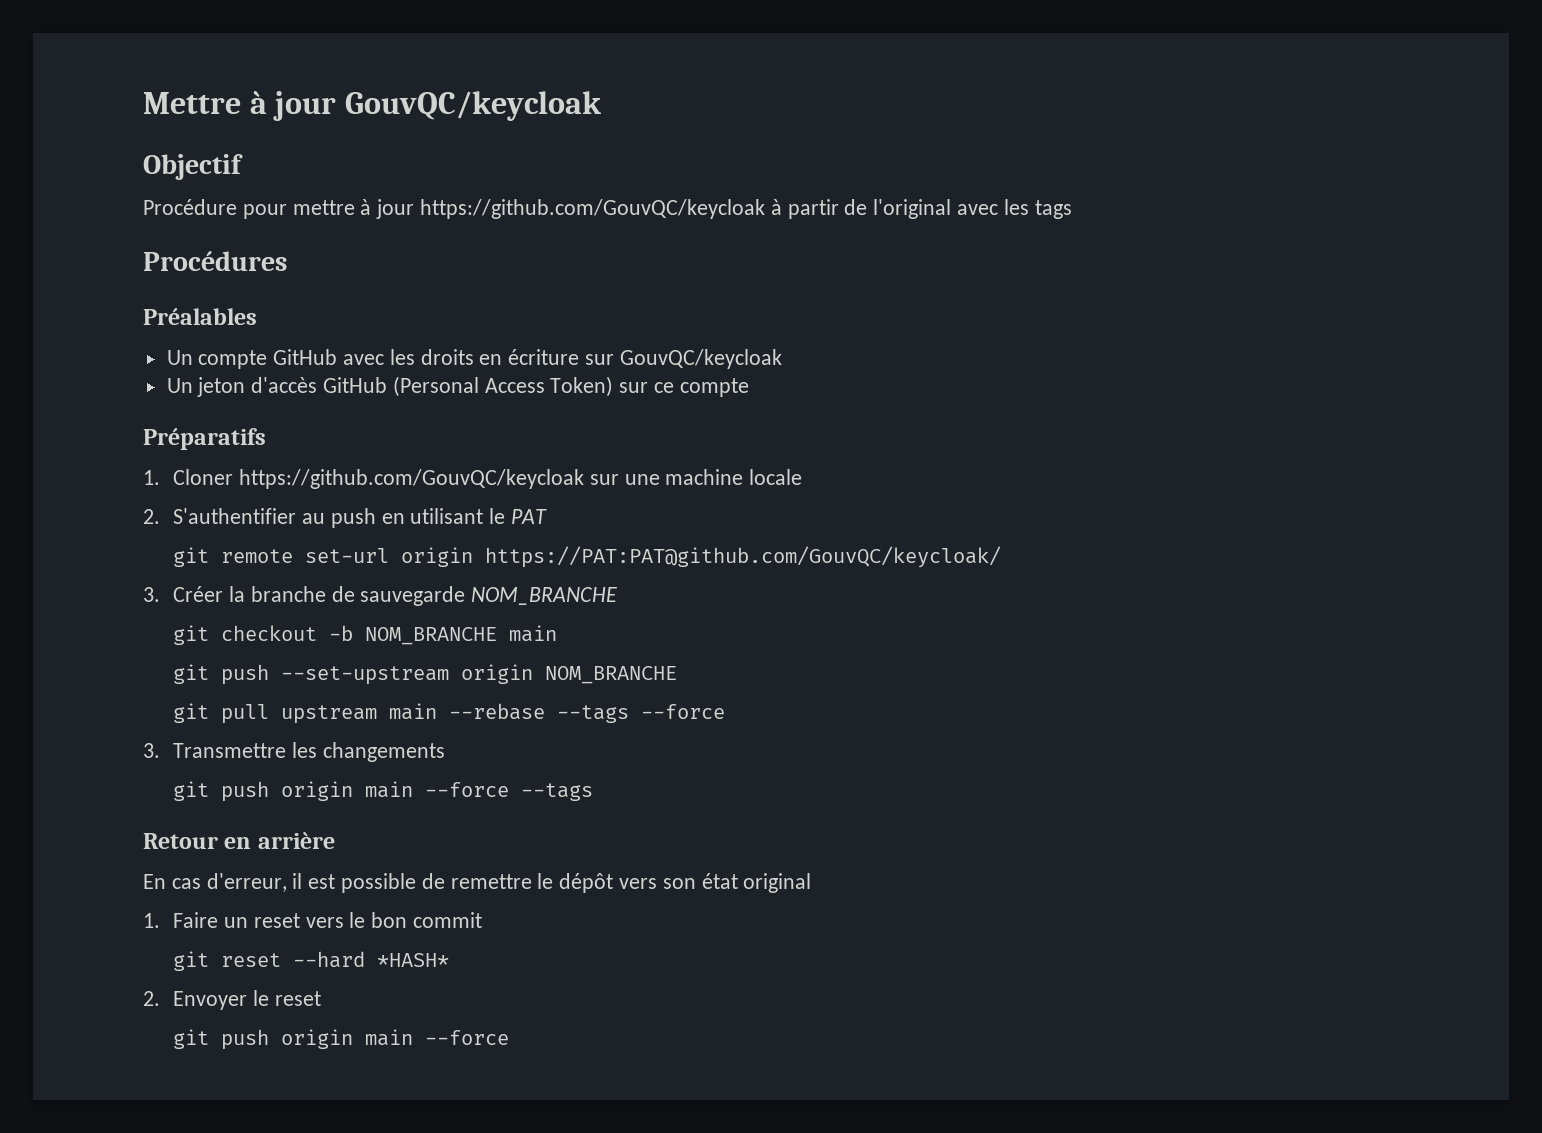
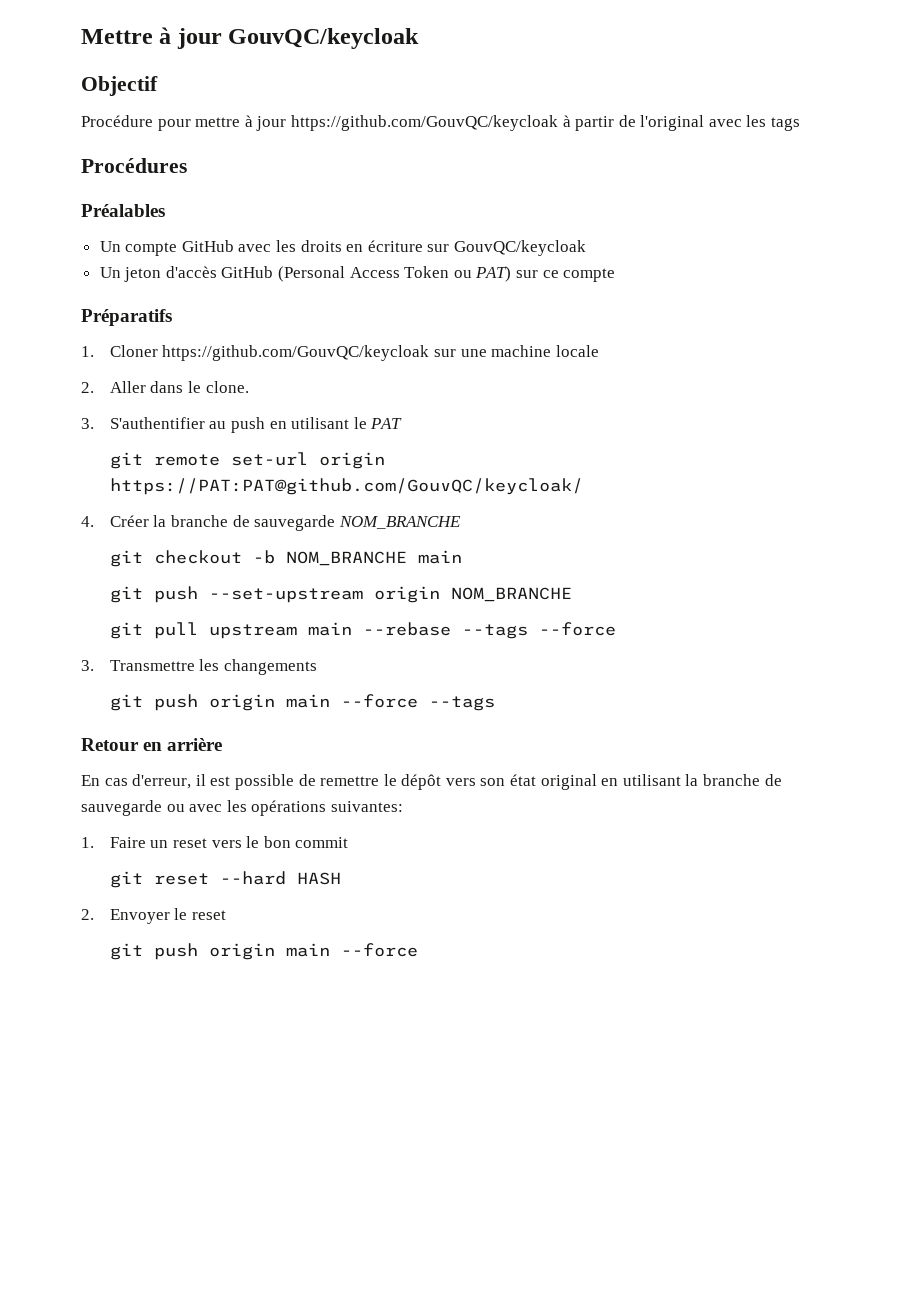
[550,376,614,397] Token) -> [404,266,512,282] Token ou PAT)
(160, 516) none -> [109,381,249,393] [81,418,94,429] Aller dans le clone. // 3.
[143,587,160,602] 3. -> [81,516,94,527] 4.
(812, 883) none -> [601,774,782,786] [81,800,403,816] en utilisant la branche de sauvegarde ou avec les opérations suivantes:
[377,953,450,967] *HASH* -> [296,872,341,885] HASH

